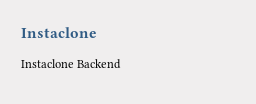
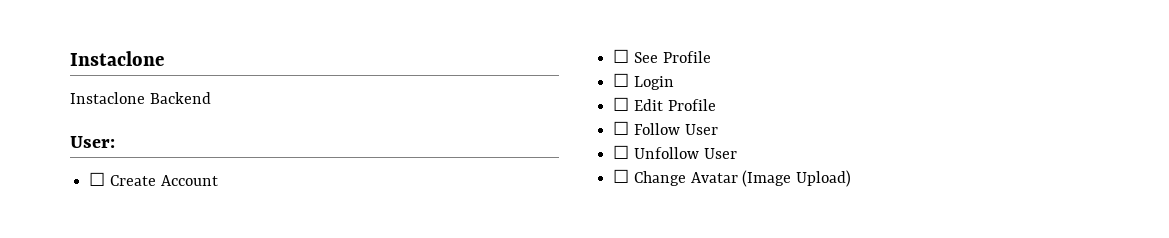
(122, 64) none -> [70,136,115,148] [89,172,218,186] [613,49,711,63] [613,73,674,90] [613,97,716,111] [613,121,718,135] [613,145,737,159] [613,169,852,187] // User: // ☐ Create Account // ☐ See Profile // ☐ Login // ☐ Edit Profile // ☐ Follow User // ☐ Unfollow User // ☐ Change Avatar (Image Upload)

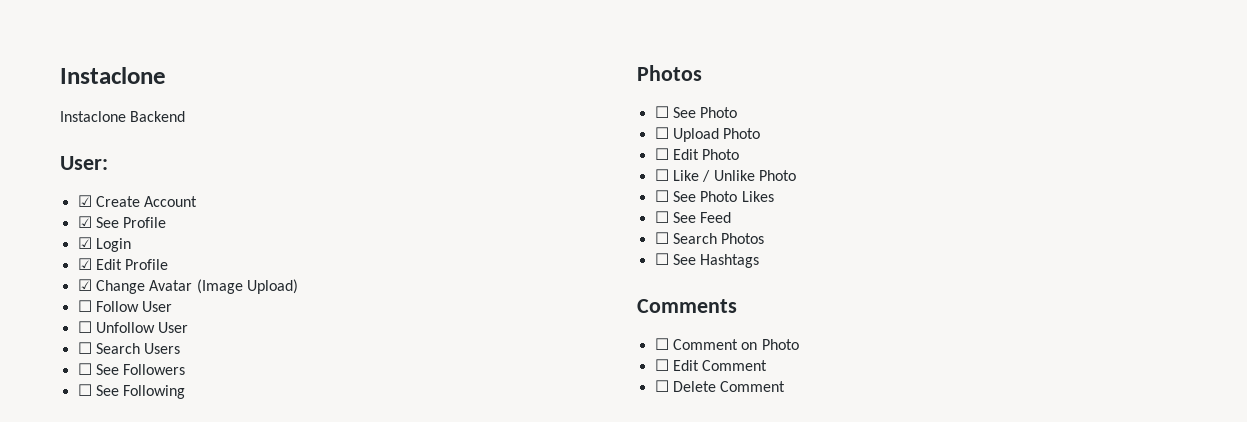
[89,172,106,186] ☐ -> [77,195,92,207] ☑
[613,49,630,63] ☐ -> [77,216,92,228] ☑
[613,73,630,87] ☐ -> [77,237,92,249] ☑
[613,97,630,111] ☐ -> [77,258,92,270] ☑
(716, 105) none -> [77,279,298,294] // ☑ Change Avatar (Image Upload)
[633,170,852,187] Change Avatar (Image Upload) -> [95,343,181,354] [77,363,186,375] [77,384,186,399] [637,65,702,81] [654,106,738,118] [654,127,761,142] [654,148,740,160] [654,169,796,182] [654,190,774,202] [654,211,732,223] [654,232,765,244] [654,253,760,268] [637,299,737,313] [654,338,799,350] [654,359,768,371] [654,380,786,392] Search Users // ☐ See Followers // ☐ See Following // Photos // ☐ See Photo // ☐ Upload Photo // ☐ Edit Photo // ☐ Like / Unlike Photo // ☐ See Photo Likes // ☐ See Feed // ☐ Search Photos // ☐ See Hashtags // Comments // ☐ Comment on Photo // ☐ Edit Comment // ☐ Delete Comment

